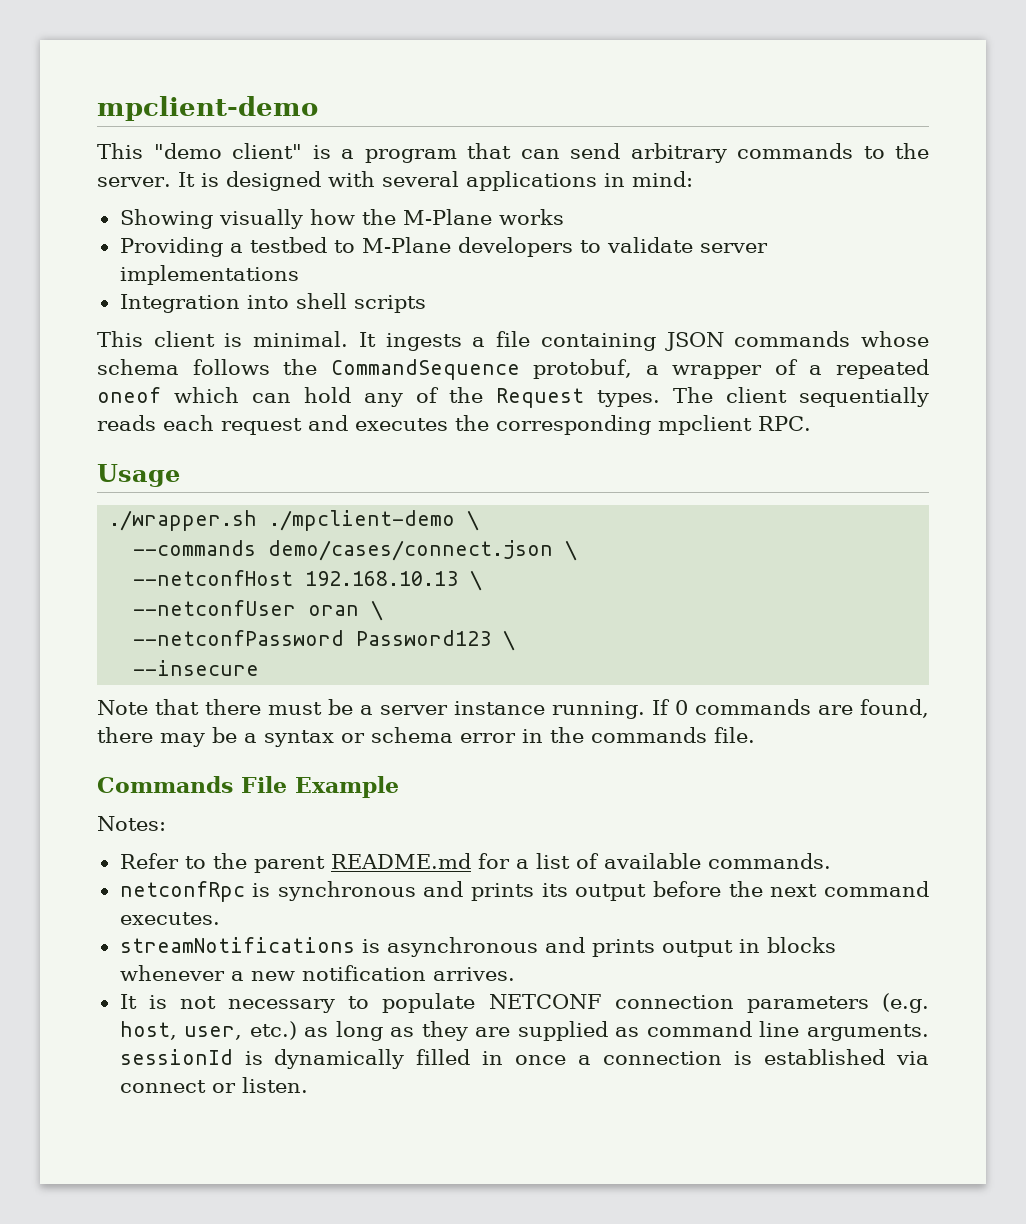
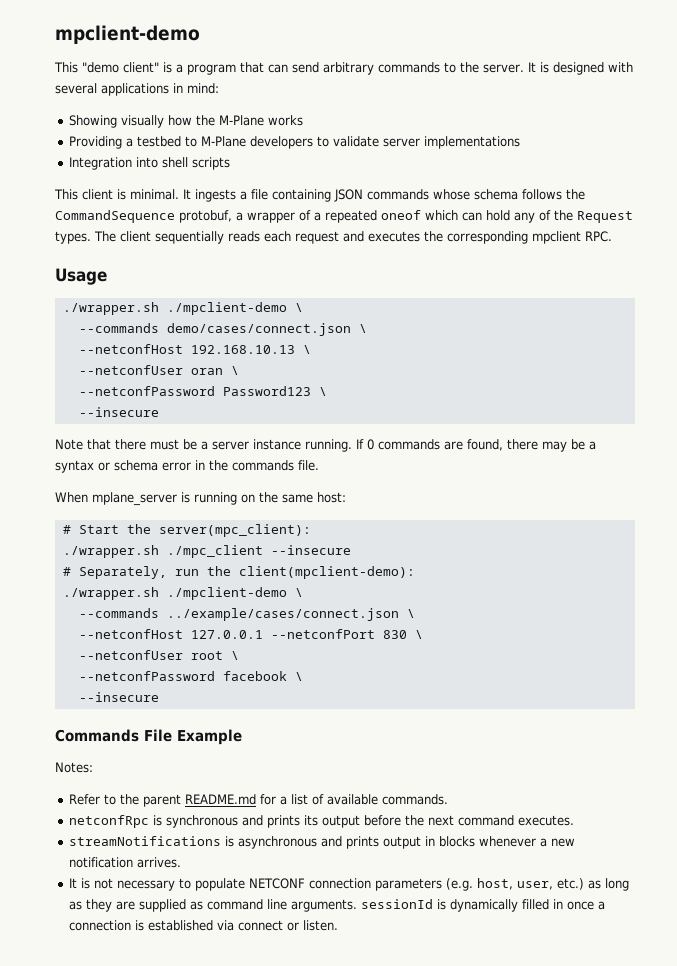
(755, 735) none -> [55,492,346,506] [62,524,311,537] [62,545,351,558] [62,566,415,579] [62,587,303,600] [78,608,415,621] [78,629,423,639] [78,650,239,660] [78,671,303,681] [78,692,159,702] // When mplane_server is running on the same host: // # Start the server(mpc_client): // ./wrapper.sh ./mpc_client --insecure // # Separately, run the client(mpclient-demo): // ./wrapper.sh ./mpclient-demo \ // --commands ../example/cases/connect.json \ // --netconfHost 127.0.0.1 --netconfPort 830 \ // --netconfUser root \ // --netconfPassword facebook \ // --insecure

